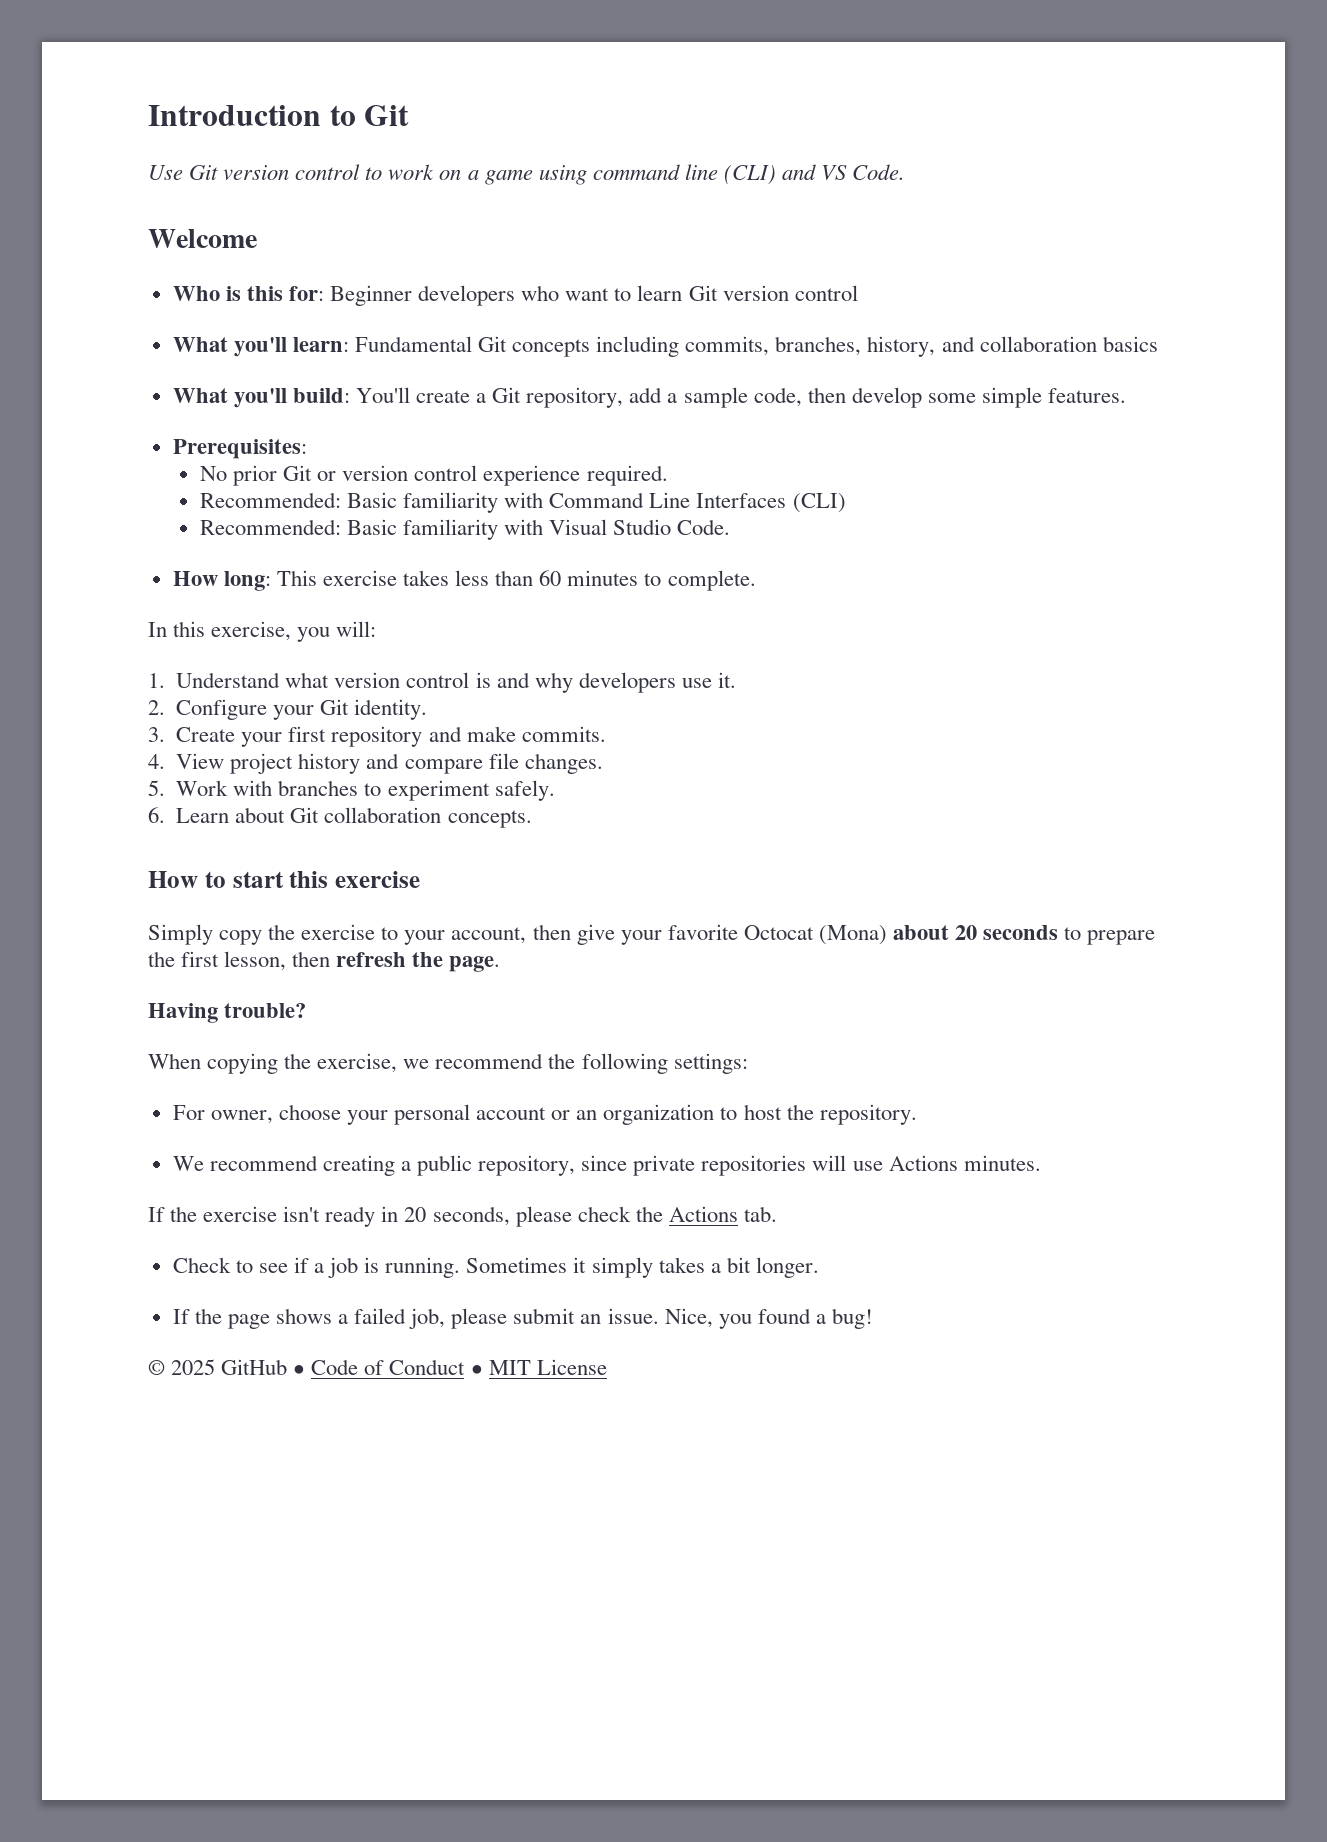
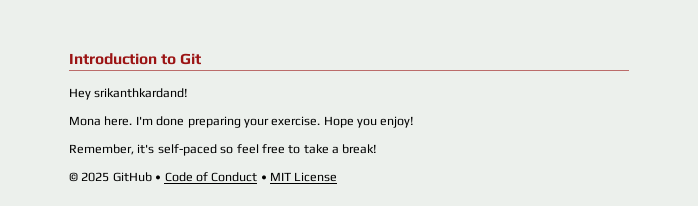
[148,164,906,185] [148,229,257,248] [172,285,858,306] [172,336,1158,357] [172,387,1126,408] [172,439,307,459] [200,465,668,486] [200,492,846,513] [200,519,731,540] [172,570,756,591] [148,621,377,642] [148,672,736,693] [148,699,428,720] [148,726,606,747] [148,753,603,774] [148,780,555,801] [148,807,532,828] [148,871,420,888] [148,924,1156,945] [148,951,501,972] [148,1003,307,1023] [148,1053,748,1074] [172,1104,917,1125] [172,1155,1041,1176] [148,1206,777,1227] [172,1257,819,1278] [172,1308,873,1329] Use Git version control to work on a game using command line (CLI) and VS Code. // Welcome // Who is this for: Beginner developers who want to learn Git version control // What you'll learn: Fundamental Git concepts including commits, branches, history, and collaboration basics // What you'll build: You'll create a Git repository, add a sample code, then develop some simple features. // Prerequisites: // No prior Git or version control experience required. // Recommended: Basic familiarity with Command Line Interfaces (CLI) // Recommended: Basic familiarity with Visual Studio Code. // How long: This exercise takes less than 60 minutes to complete. // In this exercise, you will: // 1. Understand what version control is and why developers use it. // 2. Configure your Git identity. // 3. Create your first repository and make commits. // 4. View project history and compare file changes. // 5. Work with branches to experiment safely. // 6. Learn about Git collaboration concepts. // How to start this exercise // Simply copy the exercise to your account, then give your favorite Octocat (Mona) about 20 seconds to prepare the first lesson, then refresh the page. // Having trouble? // When copying the exercise, we recommend the following settings: // For owner, choose your personal account or an organization to host the repository. // We recommend creating a public repository, since private repositories will use Actions minutes. // If the exercise isn't ready in 20 seconds, please check the Actions tab. // Check to see if a job is running. Sometimes it simply takes a bit longer. // If the page shows a failed job, please submit an issue. Nice, you found a bug! -> [69,88,189,100] [69,116,415,128] [69,144,378,156] Hey srikanthkardand! // Mona here. I'm done preparing your exercise. Hope you enjoy! // Remember, it's self-paced so feel free to take a break!

